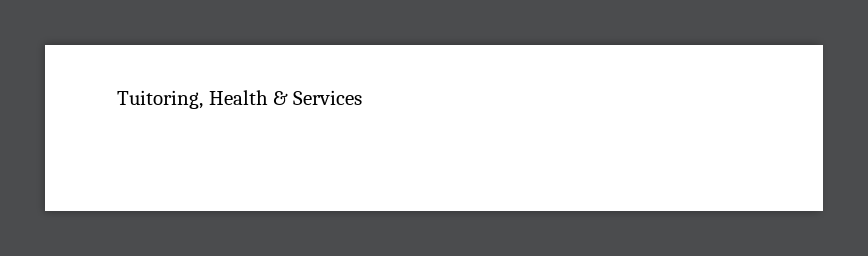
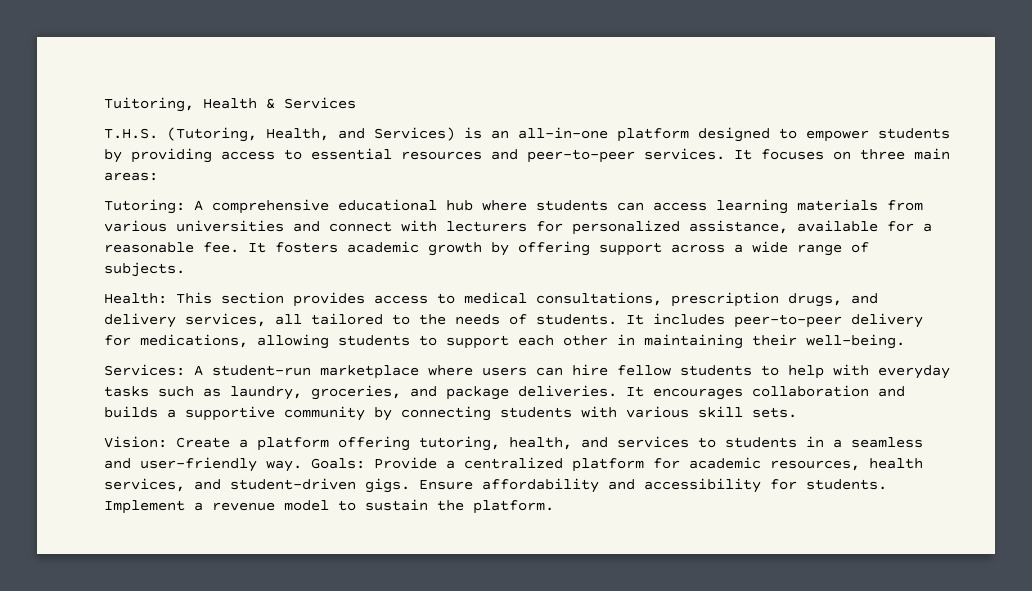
(362, 97) none -> [104,127,950,142] [104,148,950,163] [104,172,158,181] [104,199,923,214] [104,220,932,235] [104,241,869,256] [104,262,185,277] [104,292,878,307] [104,313,923,328] [104,334,905,349] [104,364,950,379] [104,385,905,400] [104,406,797,421] [104,436,923,451] [104,457,923,472] [104,478,887,493] [104,499,554,514] // T.H.S. (Tutoring, Health, and Services) is an all-in-one platform designed to empower students by providing access to essential resources and peer-to-peer services. It focuses on three main areas: // Tutoring: A comprehensive educational hub where students can access learning materials from various universities and connect with lecturers for personalized assistance, available for a reasonable fee. It fosters academic growth by offering support across a wide range of subjects. // Health: This section provides access to medical consultations, prescription drugs, and delivery services, all tailored to the needs of students. It includes peer-to-peer delivery for medications, allowing students to support each other in maintaining their well-being. // Services: A student-run marketplace where users can hire fellow students to help with everyday tasks such as laundry, groceries, and package deliveries. It encourages collaboration and builds a supportive community by connecting students with various skill sets. // Vision: Create a platform offering tutoring, health, and services to students in a seamless and user-friendly way. Goals: Provide a centralized platform for academic resources, health services, and student-driven gigs. Ensure affordability and accessibility for students. Implement a revenue model to sustain the platform.

